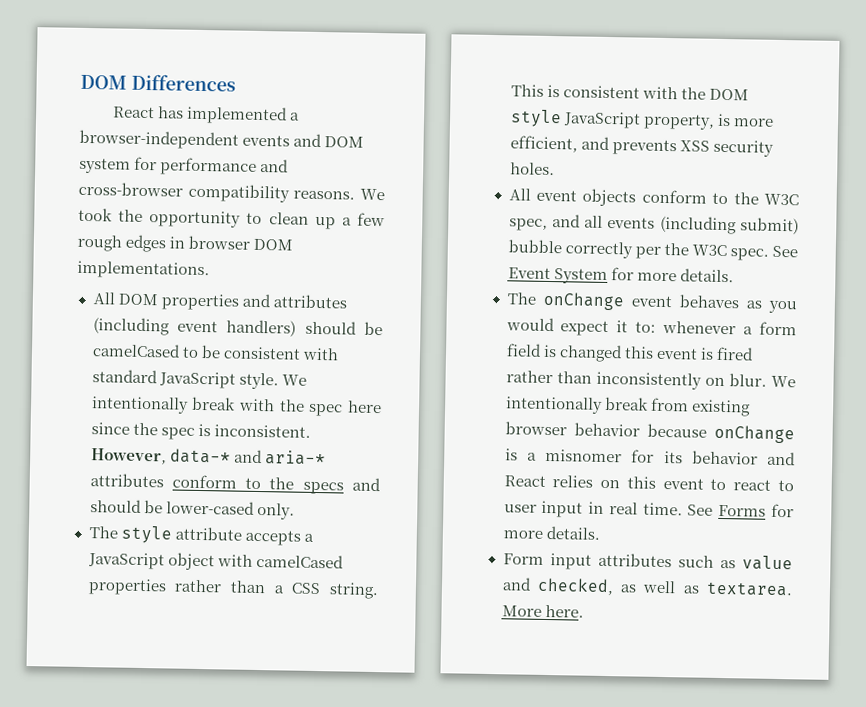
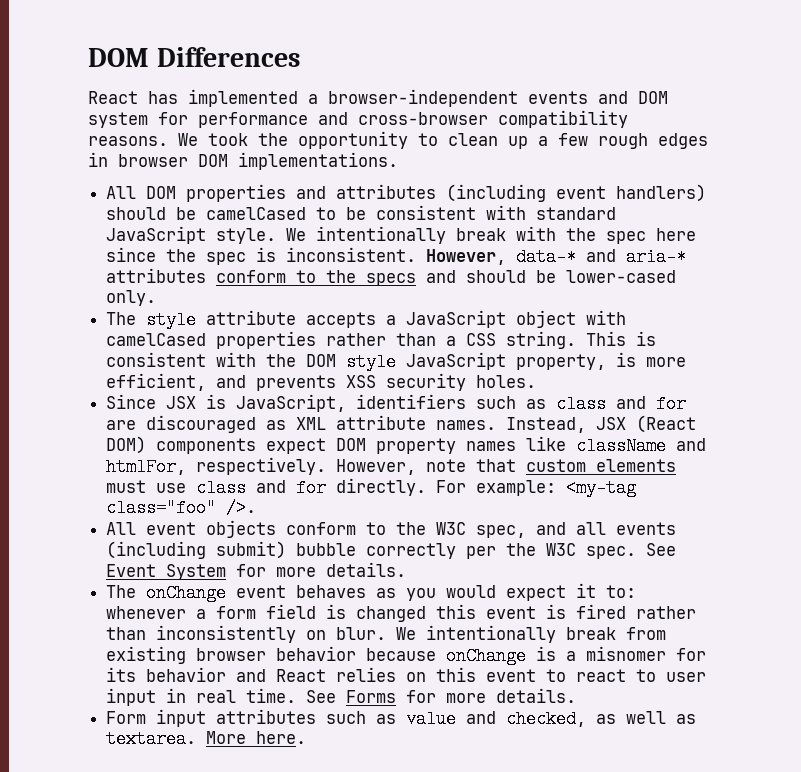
(555, 169) none -> [106,394,687,413] [106,415,697,433] [106,436,707,455] [106,457,677,476] [106,478,637,497] [106,499,257,517] // Since JSX is JavaScript, identifiers such as class and for are discouraged as XML attribute names. Instead, JSX (React DOM) components expect DOM property names like className and htmlFor, respectively. However, note that custom elements must use class and for directly. For example: <my-tag class="foo" />.

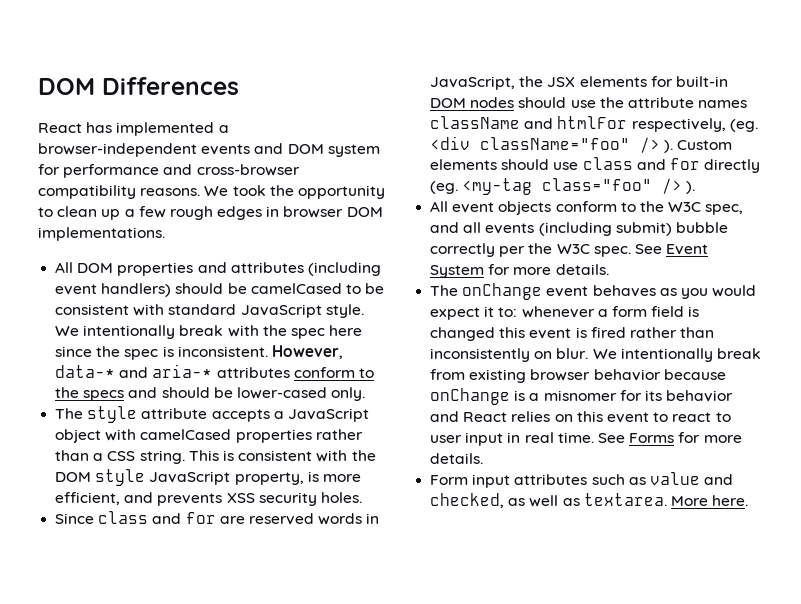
[166,394,687,413] [106,415,697,433] [106,436,707,455] [106,457,677,476] [106,478,637,497] [106,499,257,517] JSX is JavaScript, identifiers such as class and for are discouraged as XML attribute names. Instead, JSX (React DOM) components expect DOM property names like className and htmlFor, respectively. However, note that custom elements must use class and for directly. For example: <my-tag class="foo" />. -> [98,511,380,525] [430,76,728,90] [430,97,748,108] [430,116,758,132] [430,136,733,153] [430,157,761,173] [430,178,696,195] class and for are reserved words in JavaScript, the JSX elements for built-in DOM nodes should use the attribute names className and htmlFor respectively, (eg. <div className="foo" /> ). Custom elements should use class and for directly (eg. <my-tag class="foo" /> ).

